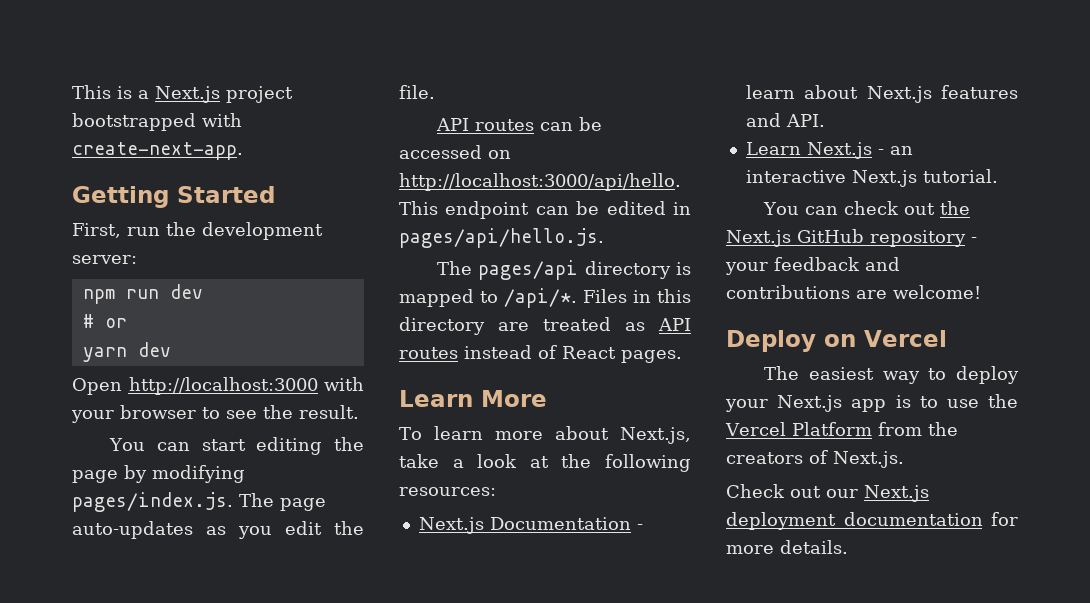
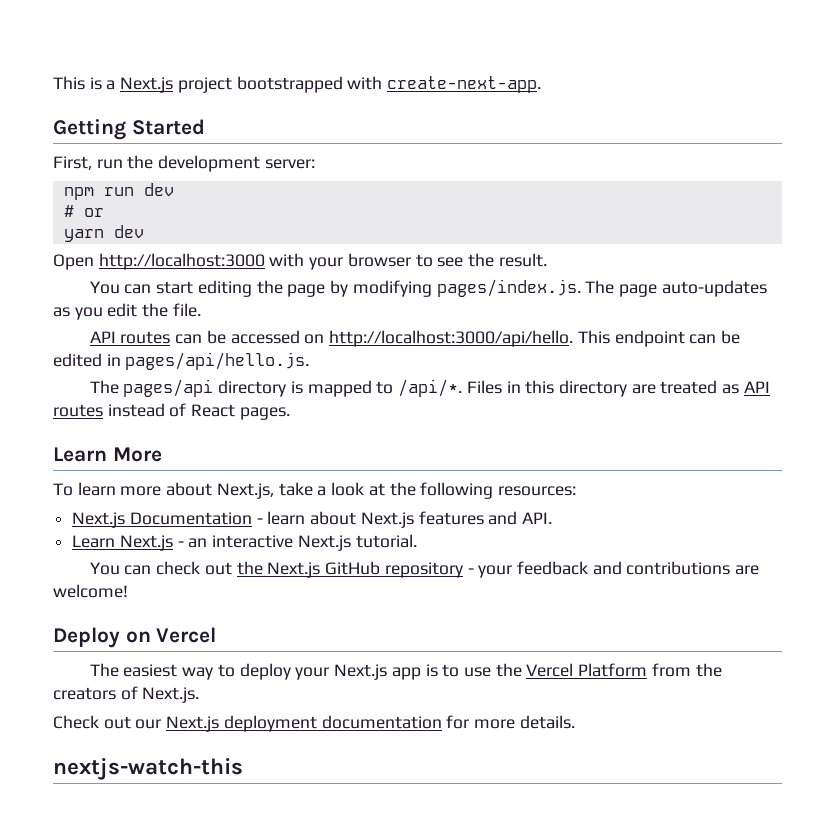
(848, 547) none -> [53,758,243,780] // nextjs-watch-this

